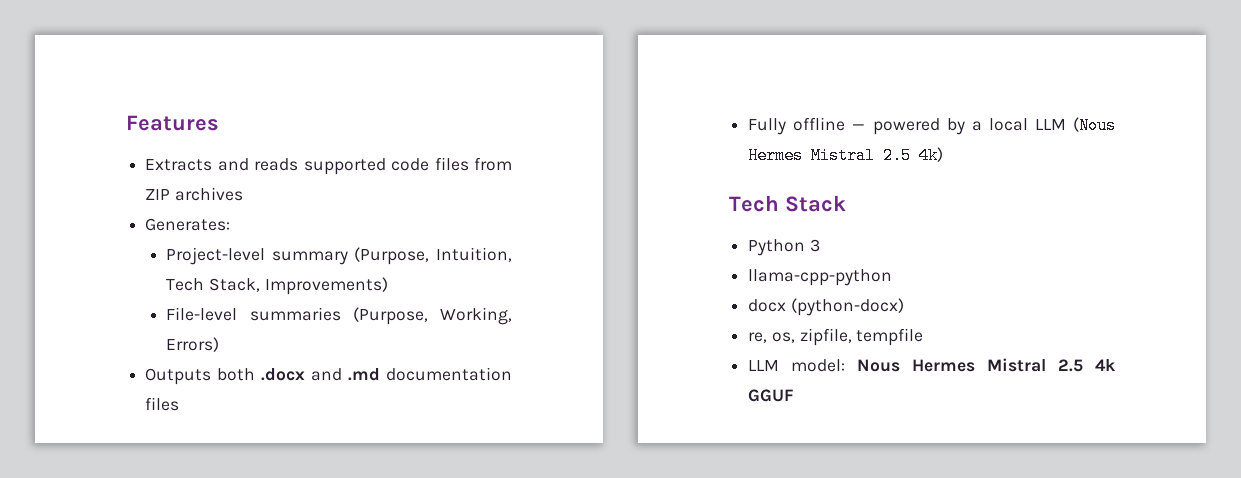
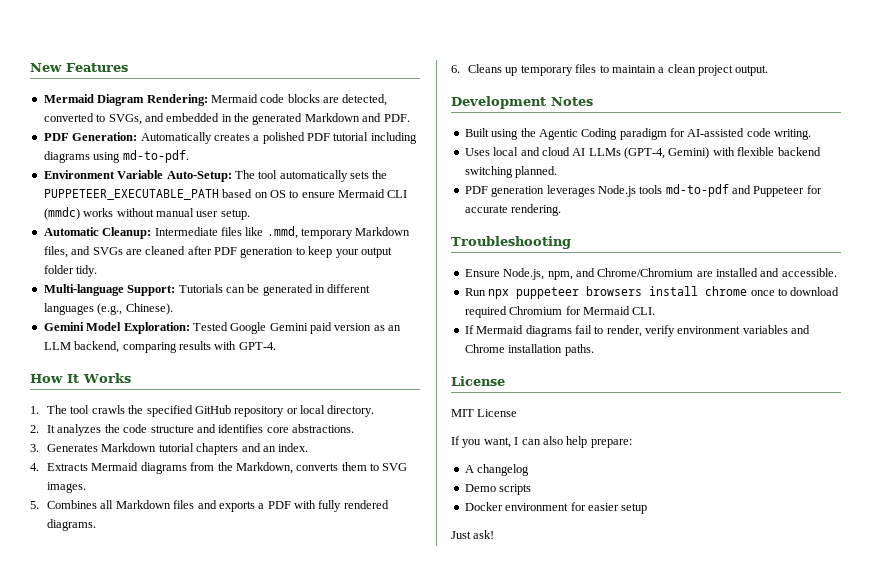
(126, 123) none -> [30,63,62,72] New
[145,157,512,175] [145,187,243,201] [145,218,231,231] [166,247,512,265] [166,277,388,295] [166,307,512,325] [166,337,220,352] [145,367,512,385] [145,397,180,411] [748,117,1116,135] [748,147,944,164] [729,195,846,212] [748,239,820,256] [748,269,893,286] [748,298,904,316] [748,328,924,346] [748,358,1116,372] [748,389,795,402] Extracts and reads supported code files from ZIP archives // Generates: // Project-level summary (Purpose, Intuition, Tech Stack, Improvements) // File-level summaries (Purpose, Working, Errors) // Outputs both .docx and .md documentation files // Fully offline — powered by a local LLM (Nous Hermes Mistral 2.5 4k) // Tech Stack // Python 3 // llama-cpp-python // docx (python-docx) // re, os, zipfile, tempfile // LLM model: Nous Hermes Mistral 2.5 4k GGUF -> [43,94,388,106] [43,113,410,125] [43,132,417,144] [43,150,189,163] [43,170,388,182] [43,189,408,200] [43,207,250,220] [43,226,411,239] [43,246,392,258] [43,265,98,277] [43,284,371,296] [43,303,173,315] [43,322,402,334] [43,341,276,353] [30,373,131,383] [30,405,375,417] [30,424,354,436] [30,443,309,455] [30,462,408,474] [46,482,86,493] [30,500,389,512] [46,519,96,531] [451,64,769,76] [451,96,593,109] [464,128,812,140] [464,147,821,159] [464,166,558,178] [464,184,822,197] [464,204,562,216] [451,236,571,249] [464,268,837,280] [464,286,840,299] [464,306,656,318] [464,325,811,337] [464,344,594,356] [451,376,505,386] [451,409,518,417] [451,436,632,448] [464,464,530,476] [464,484,532,495] [464,502,648,514] [451,530,495,539] Mermaid Diagram Rendering: Mermaid code blocks are detected, converted to SVGs, and embedded in the generated Markdown and PDF. // PDF Generation: Automatically creates a polished PDF tutorial including diagrams using md-to-pdf. // Environment Variable Auto-Setup: The tool automatically sets the PUPPETEER_EXECUTABLE_PATH based on OS to ensure Mermaid CLI (mmdc) works without manual user setup. // Automatic Cleanup: Intermediate files like .mmd, temporary Markdown files, and SVGs are cleaned after PDF generation to keep your output folder tidy. // Multi-language Support: Tutorials can be generated in different languages (e.g., Chinese). // Gemini Model Exploration: Tested Google Gemini paid version as an LLM backend, comparing results with GPT-4. // How It Works // 1. The tool crawls the specified GitHub repository or local directory. // 2. It analyzes the code structure and identifies core abstractions. // 3. Generates Markdown tutorial chapters and an index. // 4. Extracts Mermaid diagrams from the Markdown, converts them to SVG images. // 5. Combines all Markdown files and exports a PDF with fully rendered diagrams. // 6. Cleans up temporary files to maintain a clean project output. // Development Notes // Built using the Agentic Coding paradigm for AI-assisted code writing. // Uses local and cloud AI LLMs (GPT-4, Gemini) with flexible backend switching planned. // PDF generation leverages Node.js tools md-to-pdf and Puppeteer for accurate rendering. // Troubleshooting // Ensure Node.js, npm, and Chrome/Chromium are installed and accessible. // Run npx puppeteer browsers install chrome once to download required Chromium for Mermaid CLI. // If Mermaid diagrams fail to render, verify environment variables and Chrome installation paths. // License // MIT License // If you want, I can also help prepare: // A changelog // Demo scripts // Docker environment for easier setup // Just ask!

